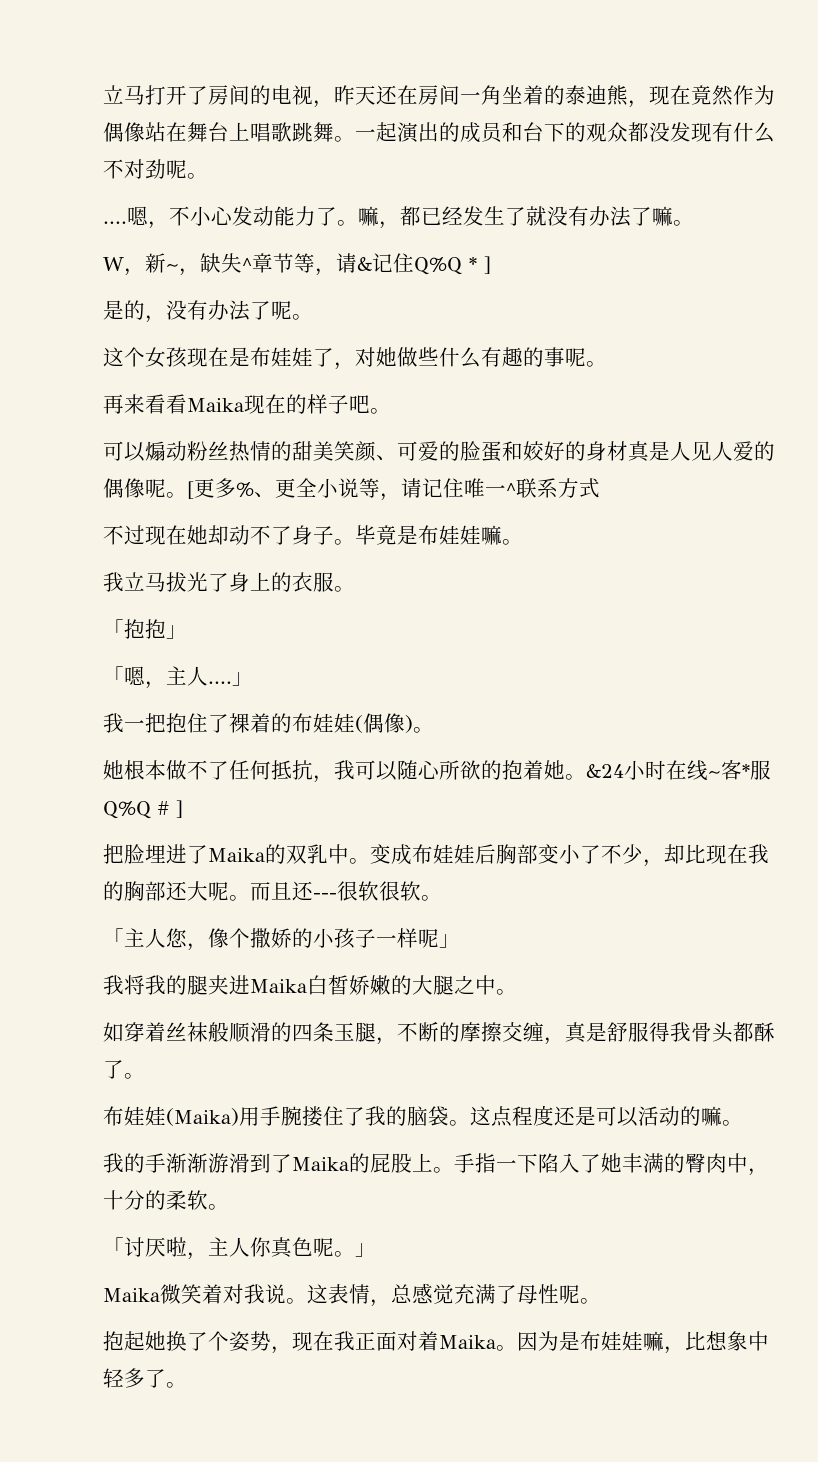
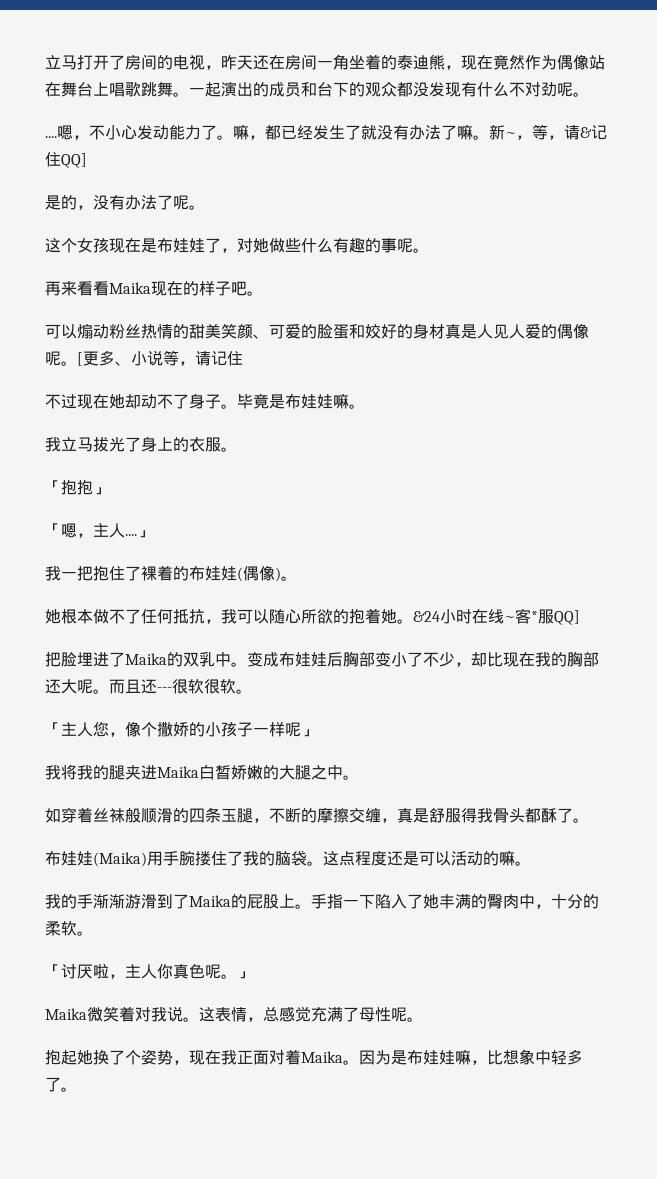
[103,257,145,276] // W， -> (489, 137) none
[200,253,294,273] 缺失^章节 -> (532, 137) none
[414,256,491,275] Q%Q * ] -> [61,153,87,168] QQ]
[236,478,317,498] %、更全 -> [115,361,131,366] 、
[464,478,600,498] 唯一^联系方式 -> (243, 358) none
[103,800,183,819] Q%Q # ] -> [554,610,580,625] QQ]

